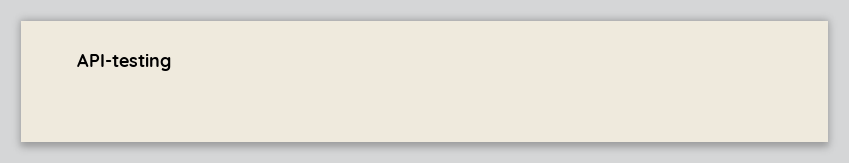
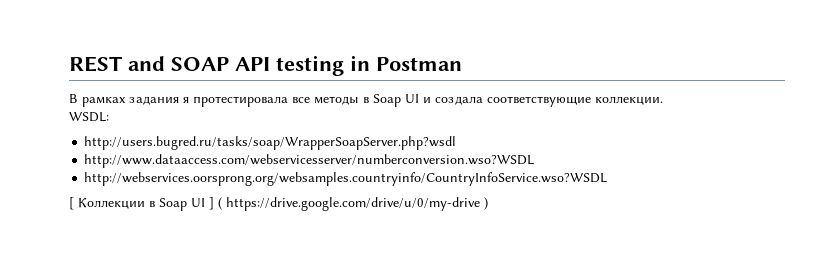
[77,53,171,71] API-testing -> [69,55,462,76] [69,94,663,107] [69,112,109,122] [84,136,457,150] [84,154,535,168] [84,172,608,186] [69,197,488,211] REST and SOAP API testing in Postman // В рамках задания я протестировала все методы в Soap UI и создала соответствующие коллекции. // WSDL: // http://users.bugred.ru/tasks/soap/WrapperSoapServer.php?wsdl // http://www.dataaccess.com/webservicesserver/numberconversion.wso?WSDL // http://webservices.oorsprong.org/websamples.countryinfo/CountryInfoService.wso?WSDL // [ Коллекции в Soap UI ] ( https://drive.google.com/drive/u/0/my-drive )

